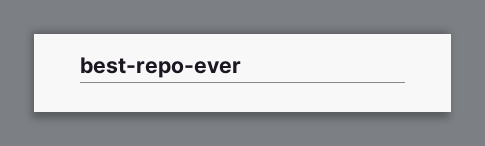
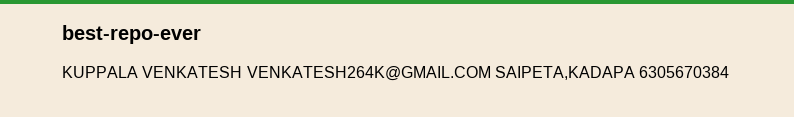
(241, 67) none -> [62,66,730,81] // KUPPALA VENKATESH VENKATESH264K@GMAIL.COM SAIPETA,KADAPA 6305670384

